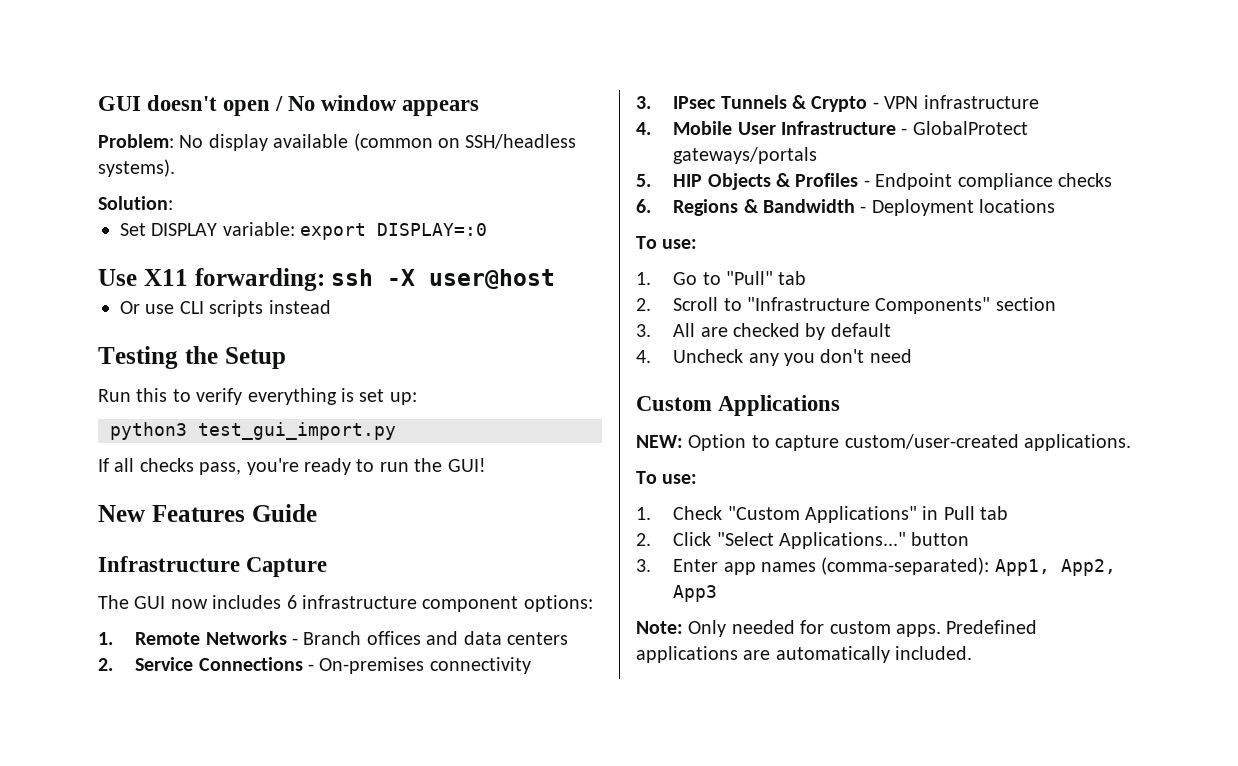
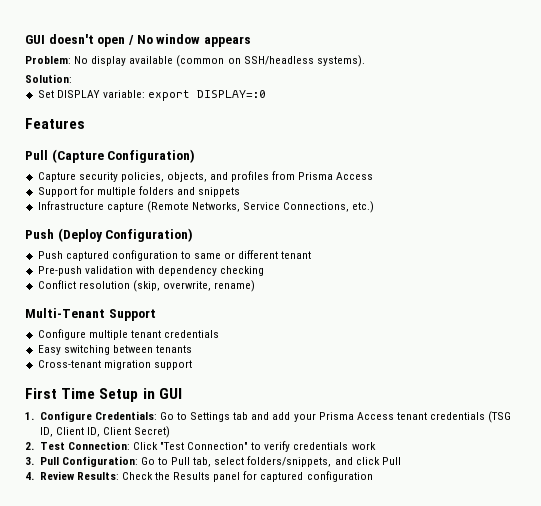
[98,268,556,291] [120,300,331,317] [98,346,286,369] [98,388,417,405] [110,422,396,440] [98,458,486,475] [98,504,317,522] [98,556,328,577] [98,595,593,612] [98,631,569,645] [98,657,531,674] [636,95,1039,112] [636,121,1028,135] [673,147,818,164] [636,173,1113,190] [636,199,1056,216] [636,236,698,249] [636,271,807,285] [636,297,1056,314] [636,323,891,340] [636,349,912,366] [636,395,841,416] [636,434,1131,451] [636,471,698,484] [636,506,1009,523] [636,532,970,549] [636,557,1116,576] [673,585,718,602] [636,620,1038,637] [636,646,973,663] Use X11 forwarding: ssh -X user@host // Or use CLI scripts instead // Testing the Setup // Run this to verify everything is set up: // python3 test_gui_import.py // If all checks pass, you're ready to run the GUI! // New Features Guide // Infrastructure Capture // The GUI now includes 6 infrastructure component options: // 1. Remote Networks - Branch offices and data centers // 2. Service Connections - On-premises connectivity // 3. IPsec Tunnels & Crypto - VPN infrastructure // 4. Mobile User Infrastructure - GlobalProtect gateways/portals // 5. HIP Objects & Profiles - Endpoint compliance checks // 6. Regions & Bandwidth - Deployment locations // To use: // 1. Go to "Pull" tab // 2. Scroll to "Infrastructure Components" section // 3. All are checked by default // 4. Uncheck any you don't need // Custom Applications // NEW: Option to capture custom/user-created applications. // To use: // 1. Check "Custom Applications" in Pull tab // 2. Click "Select Applications..." button // 3. Enter app names (comma-separated): App1, App2, App3 // Note: Only needed for custom apps. Predefined applications are automatically included. -> [25,118,85,129] [25,149,196,163] [37,171,374,182] [37,186,241,197] [37,201,375,213] [25,228,194,242] [37,250,312,261] [37,266,265,276] [37,280,256,292] [25,308,156,321] [37,329,219,340] [37,345,192,355] [37,360,192,370] [25,388,182,402] [25,411,512,423] [39,426,171,438] [25,441,376,452] [25,456,401,467] [25,471,373,482] Features // Pull (Capture Configuration) // Capture security policies, objects, and profiles from Prisma Access // Support for multiple folders and snippets // Infrastructure capture (Remote Networks, Service Connections, etc.) // Push (Deploy Configuration) // Push captured configuration to same or different tenant // Pre-push validation with dependency checking // Conflict resolution (skip, overwrite, rename) // Multi-Tenant Support // Configure multiple tenant credentials // Easy switching between tenants // Cross-tenant migration support // First Time Setup in GUI // 1. Configure Credentials: Go to Settings tab and add your Prisma Access tenant credentials (TSG ID, Client ID, Client Secret) // 2. Test Connection: Click "Test Connection" to verify credentials work // 3. Pull Configuration: Go to Pull tab, select folders/snippets, and click Pull // 4. Review Results: Check the Results panel for captured configuration

